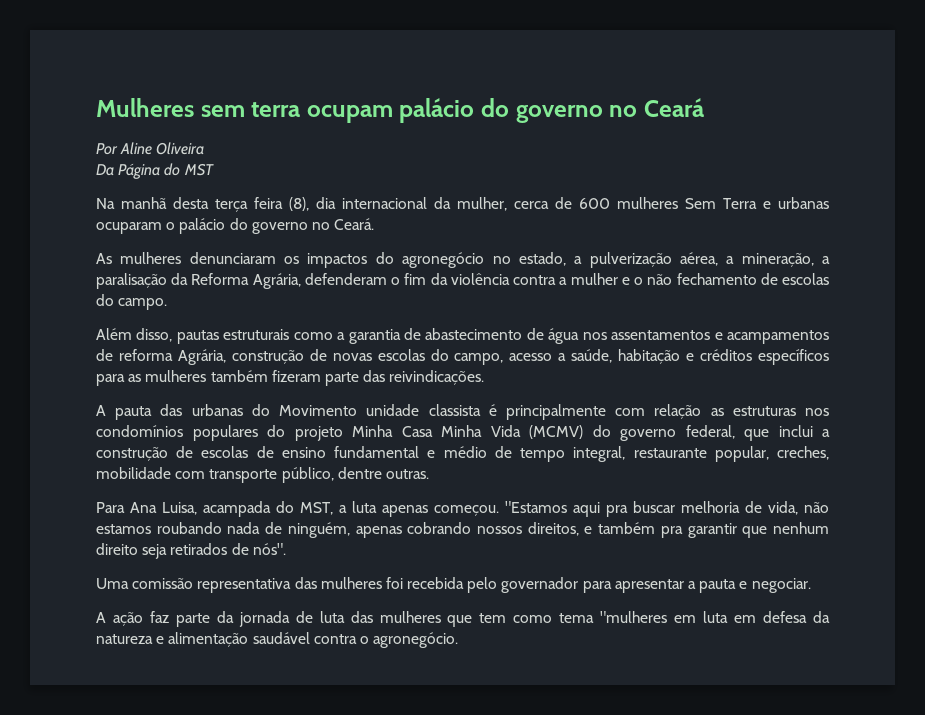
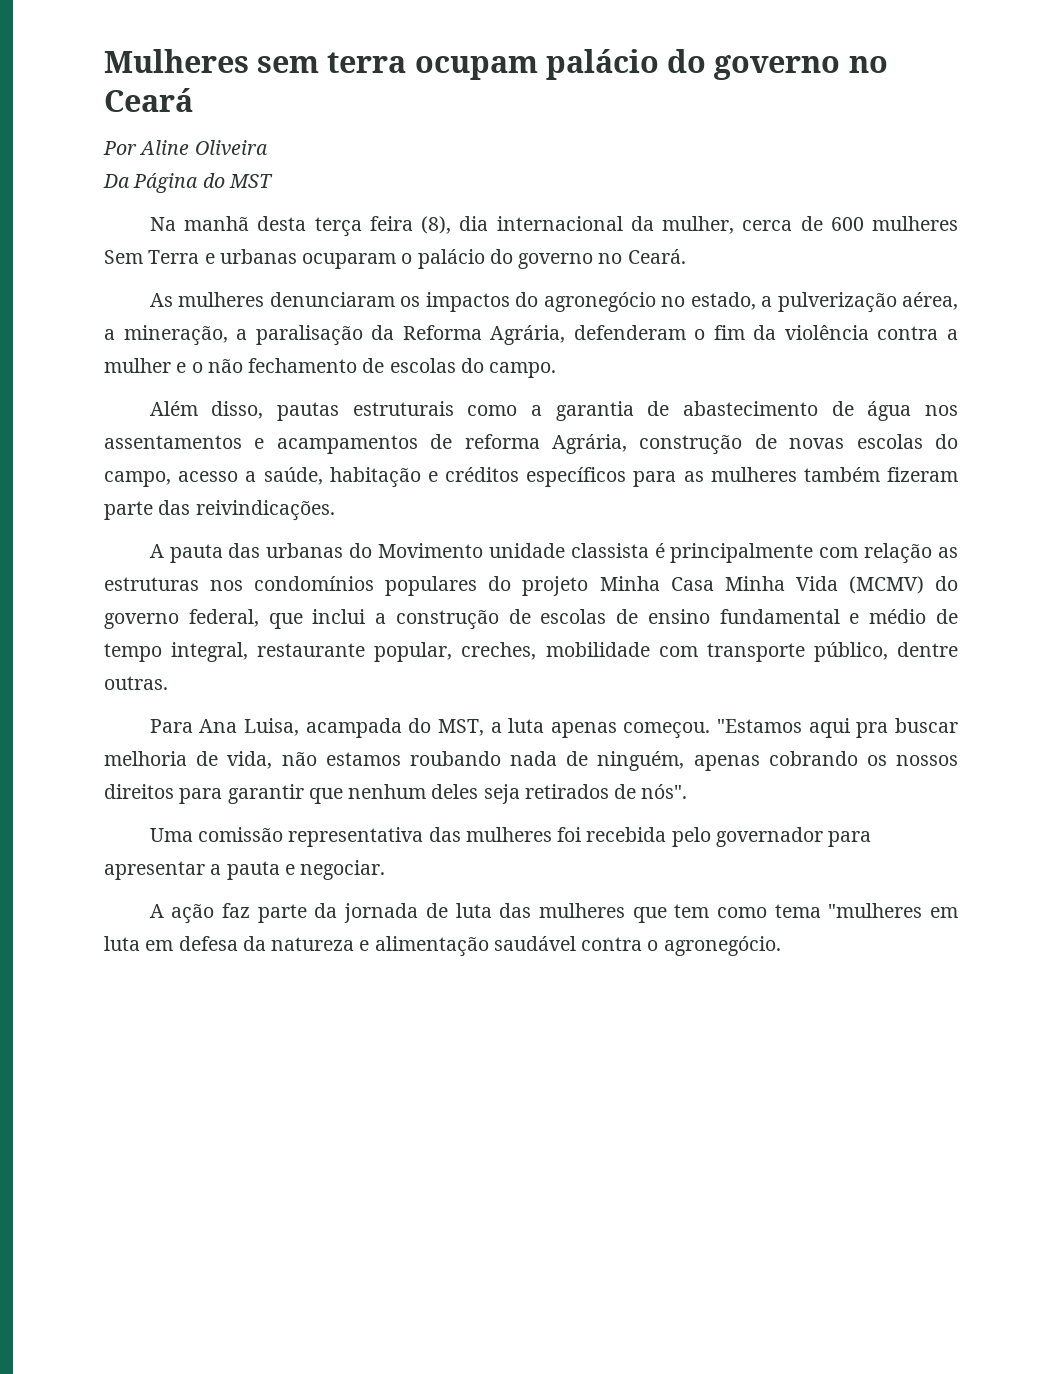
[477,522,683,538] nossos direitos, e também pra -> [866,755,958,766] [104,784,223,804] os nossos direitos para
[96,543,138,555] direito -> [431,784,479,799] deles

